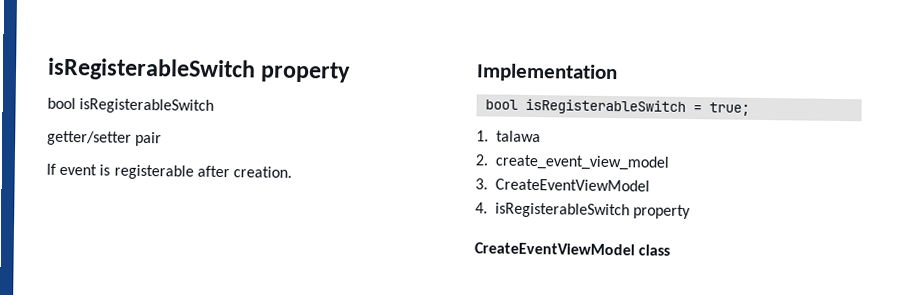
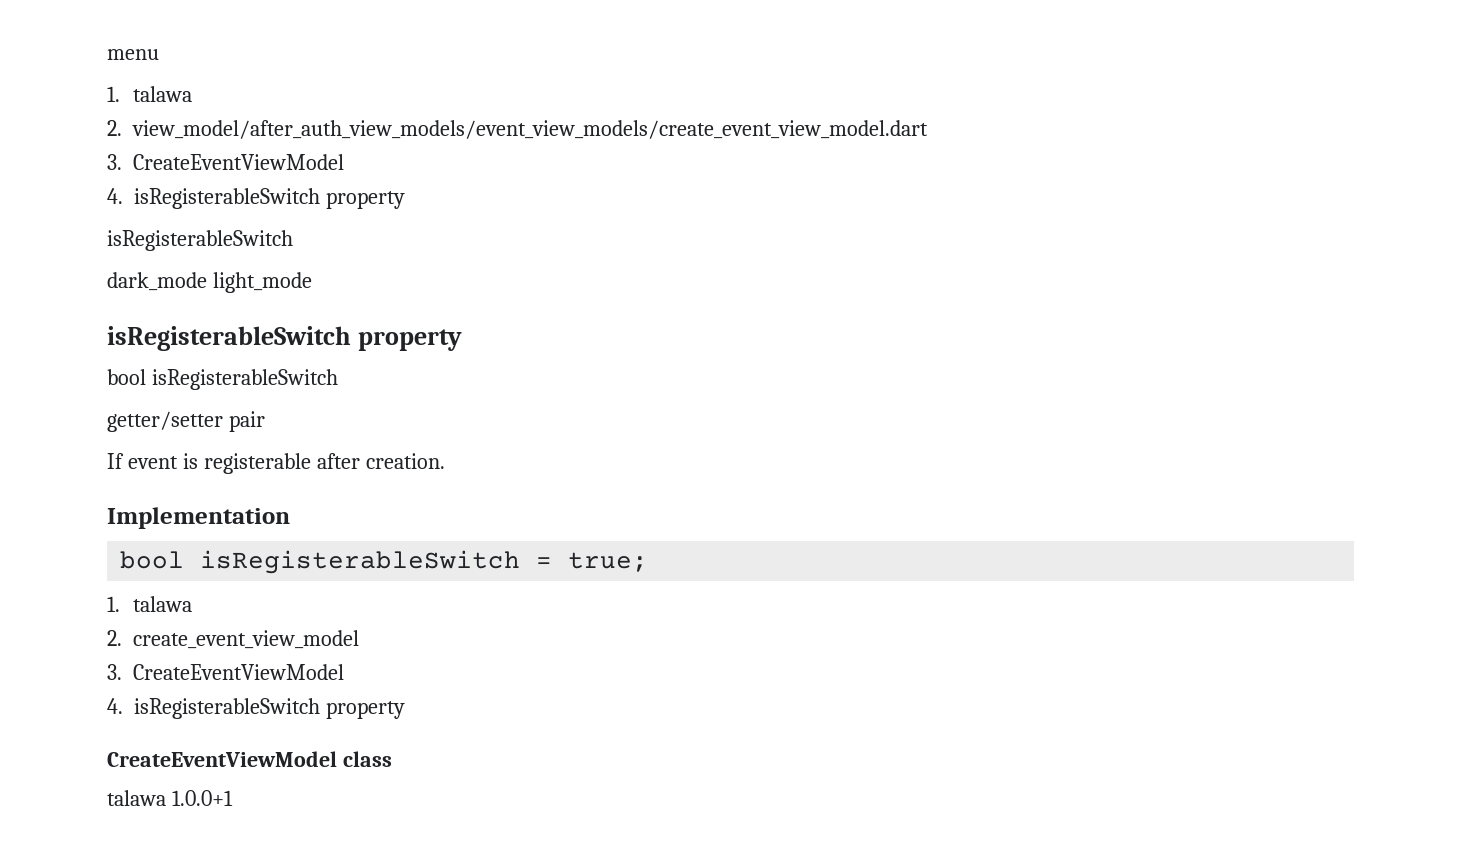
(47, 69) none -> [107,49,159,60] [107,86,192,102] [107,120,928,139] [107,154,344,170] [107,188,405,209] [107,230,293,251] [107,272,312,293] menu // 1. talawa // 2. view_model/after_auth_view_models/event_view_models/create_event_view_model.dart // 3. CreateEventViewModel // 4. isRegisterableSwitch property // isRegisterableSwitch // dark_mode light_mode //
(671, 250) none -> [107,790,233,806] // talawa 1.0.0+1

